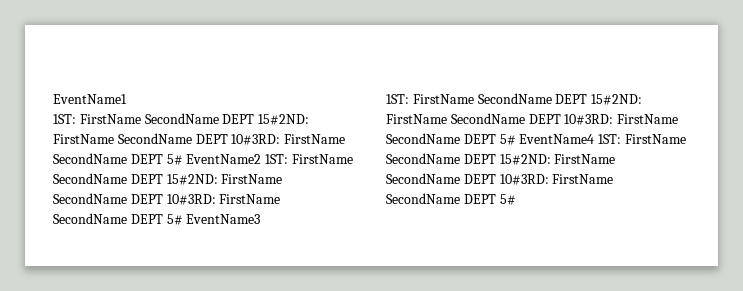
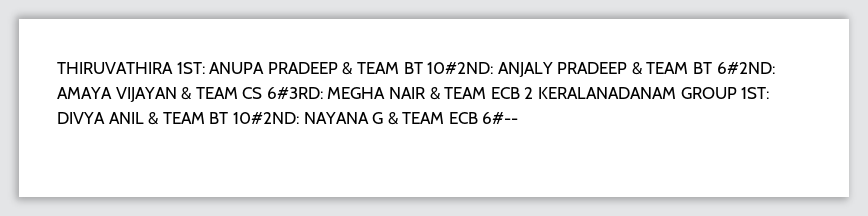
[53,94,127,104] [53,113,310,125] [53,133,346,145] [53,153,353,165] [53,173,283,185] [53,193,281,205] [53,213,261,225] [386,93,643,105] [386,113,679,125] [386,133,686,145] [386,153,616,165] [386,173,614,185] [386,193,516,205] EventName1 // 1ST: FirstName SecondName DEPT 15#2ND: FirstName SecondName DEPT 10#3RD: FirstName SecondName DEPT 5# EventName2 1ST: FirstName SecondName DEPT 15#2ND: FirstName SecondName DEPT 10#3RD: FirstName SecondName DEPT 5# EventName3 // 1ST: FirstName SecondName DEPT 15#2ND: FirstName SecondName DEPT 10#3RD: FirstName SecondName DEPT 5# EventName4 1ST: FirstName SecondName DEPT 15#2ND: FirstName SecondName DEPT 10#3RD: FirstName SecondName DEPT 5# -> [57,62,775,77] [57,87,770,102] [57,112,519,125] THIRUVATHIRA 1ST: ANUPA PRADEEP & TEAM BT 10#2ND: ANJALY PRADEEP & TEAM BT 6#2ND: AMAYA VIJAYAN & TEAM CS 6#3RD: MEGHA NAIR & TEAM ECB 2 KERALANADANAM GROUP 1ST: DIVYA ANIL & TEAM BT 10#2ND: NAYANA G & TEAM ECB 6#--

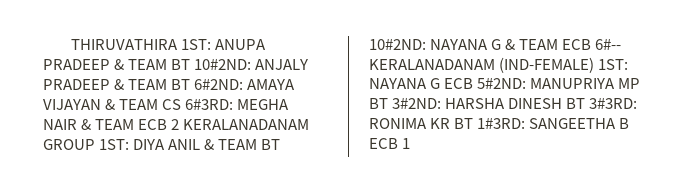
[57,112,105,124] DIVYA -> [133,139,166,150] DIYA
(519, 118) none -> [369,57,629,73] [369,77,641,89] [369,97,638,109] [369,117,630,129] [369,138,411,149] KERALANADANAM (IND-FEMALE) 1ST: NAYANA G ECB 5#2ND: MANUPRIYA MP BT 3#2ND: HARSHA DINESH BT 3#3RD: RONIMA KR BT 1#3RD: SANGEETHA B ECB 1

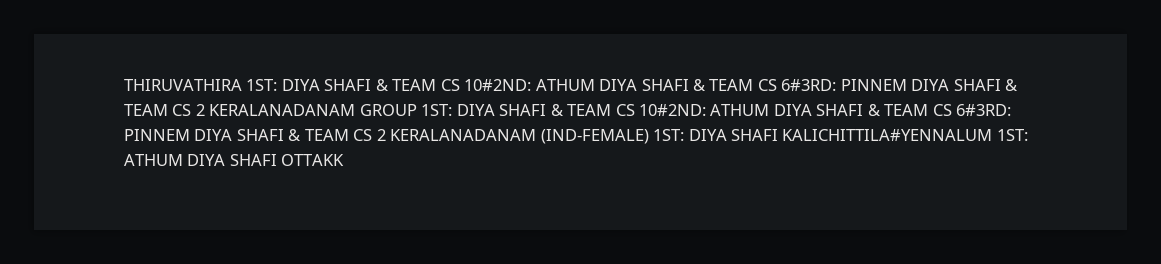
[215,39,267,50] [43,58,309,70] [43,78,296,90] [43,98,290,110] [43,119,168,130] ANUPA PRADEEP & TEAM BT 10#2ND: ANJALY PRADEEP & TEAM BT 6#2ND: AMAYA VIJAYAN & TEAM CS 6#3RD: MEGHA NAIR & TEAM ECB -> [281,79,1019,91] [124,104,192,116] DIYA SHAFI & TEAM CS 10#2ND: ATHUM DIYA SHAFI & TEAM CS 6#3RD: PINNEM DIYA SHAFI & TEAM CS
[168,139,281,150] [369,38,622,50] [369,57,629,73] [369,77,641,89] [369,97,638,109] [369,117,630,129] [369,138,411,149] ANIL & TEAM BT 10#2ND: NAYANA G & TEAM ECB 6#-- KERALANADANAM (IND-FEMALE) 1ST: NAYANA G ECB 5#2ND: MANUPRIYA MP BT 3#2ND: HARSHA DINESH BT 3#3RD: RONIMA KR BT 1#3RD: SANGEETHA B ECB 1 -> [499,104,1012,116] [124,129,1028,144] [124,154,345,166] SHAFI & TEAM CS 10#2ND: ATHUM DIYA SHAFI & TEAM CS 6#3RD: PINNEM DIYA SHAFI & TEAM CS 2 KERALANADANAM (IND-FEMALE) 1ST: DIYA SHAFI KALICHITTILA#YENNALUM 1ST: ATHUM DIYA SHAFI OTTAKK

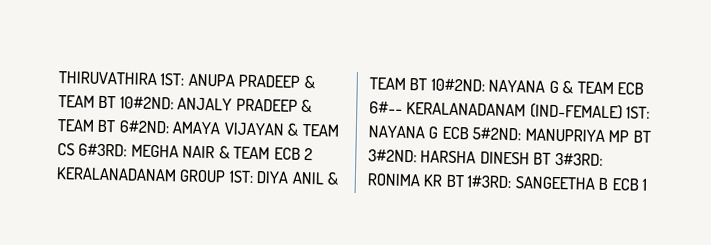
[281,79,1019,91] [124,104,192,116] DIYA SHAFI & TEAM CS 10#2ND: ATHUM DIYA SHAFI & TEAM CS 6#3RD: PINNEM DIYA SHAFI & TEAM CS -> [187,73,315,89] [58,95,313,113] [57,119,339,137] [57,143,301,160] ANUPA PRADEEP & TEAM BT 10#2ND: ANJALY PRADEEP & TEAM BT 6#2ND: AMAYA VIJAYAN & TEAM CS 6#3RD: MEGHA NAIR & TEAM ECB
[499,104,1012,116] [124,129,1028,144] [124,154,345,166] SHAFI & TEAM CS 10#2ND: ATHUM DIYA SHAFI & TEAM CS 6#3RD: PINNEM DIYA SHAFI & TEAM CS 2 KERALANADANAM (IND-FEMALE) 1ST: DIYA SHAFI KALICHITTILA#YENNALUM 1ST: ATHUM DIYA SHAFI OTTAKK -> [291,171,340,185] [369,77,645,95] [369,101,651,120] [368,125,651,143] [368,149,603,166] [367,173,648,191] ANIL & TEAM BT 10#2ND: NAYANA G & TEAM ECB 6#-- KERALANADANAM (IND-FEMALE) 1ST: NAYANA G ECB 5#2ND: MANUPRIYA MP BT 3#2ND: HARSHA DINESH BT 3#3RD: RONIMA KR BT 1#3RD: SANGEETHA B ECB 1

